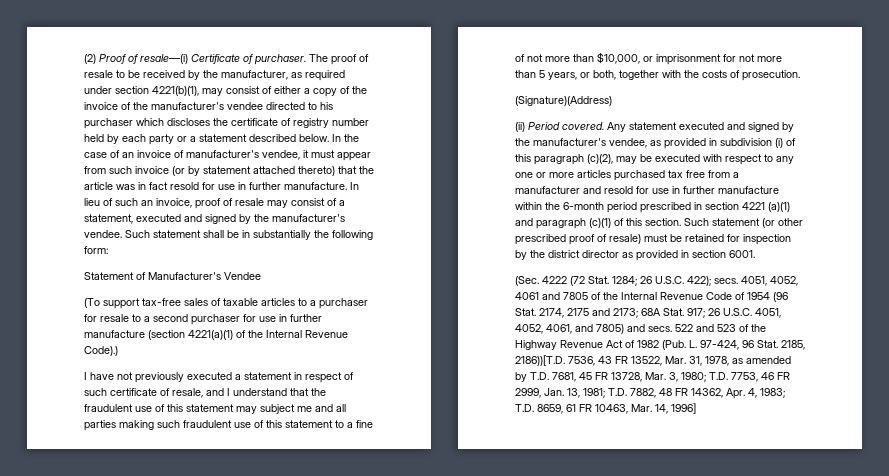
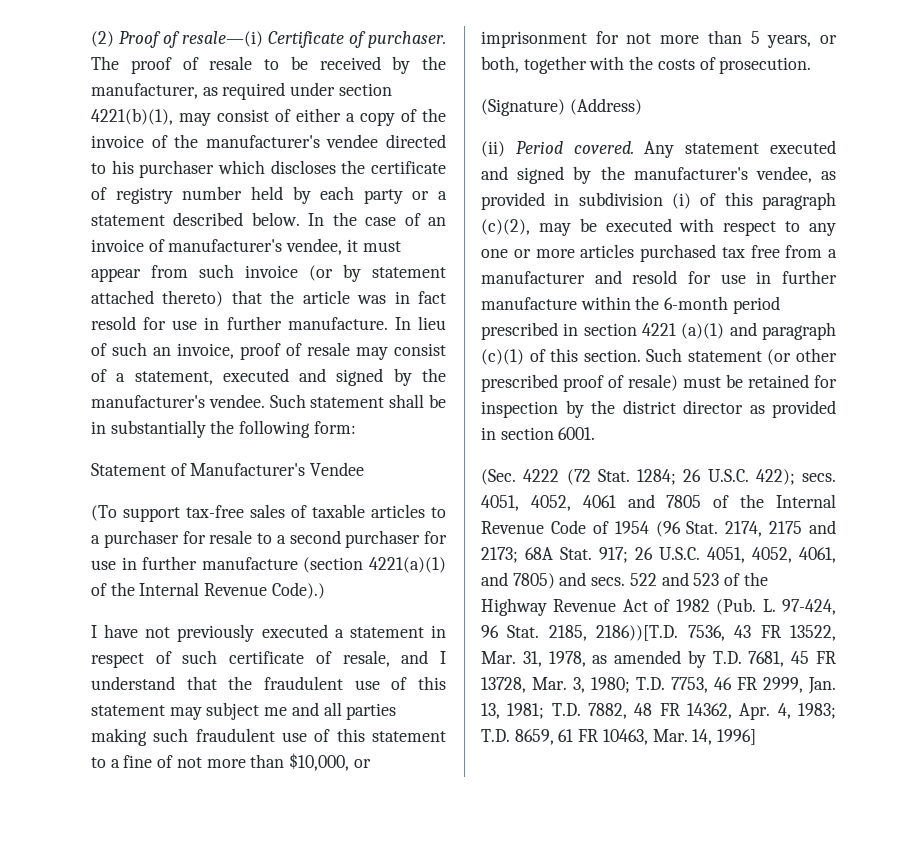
[515,96,612,106] (Signature)(Address) -> [481,98,642,116] (Signature) (Address)

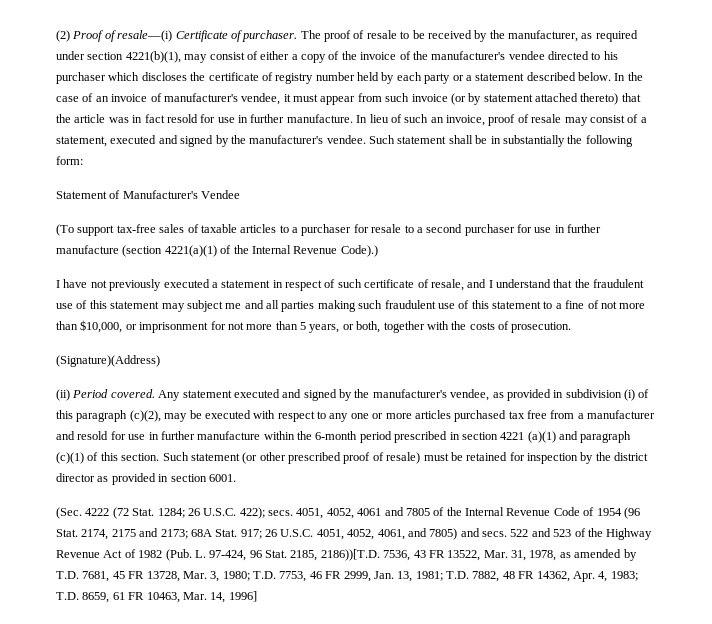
[481,98,642,116] (Signature) (Address) -> [56,355,160,367] (Signature)(Address)

